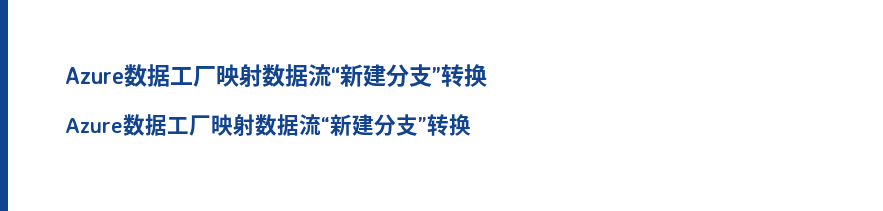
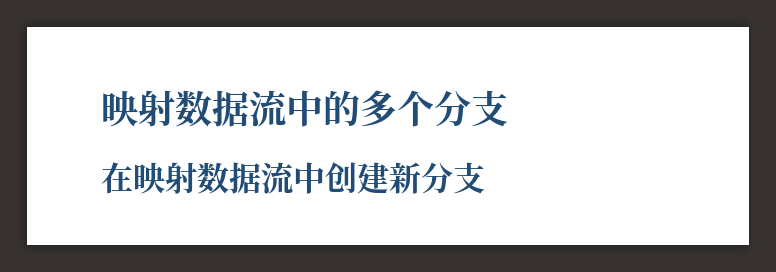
[65,64,487,87] [65,114,471,136] Azure数据工厂映射数据流“新建分支”转换 // Azure数据工厂映射数据流“新建分支”转换 -> [101,90,508,127] [101,162,485,194] 映射数据流中的多个分支 // 在映射数据流中创建新分支

